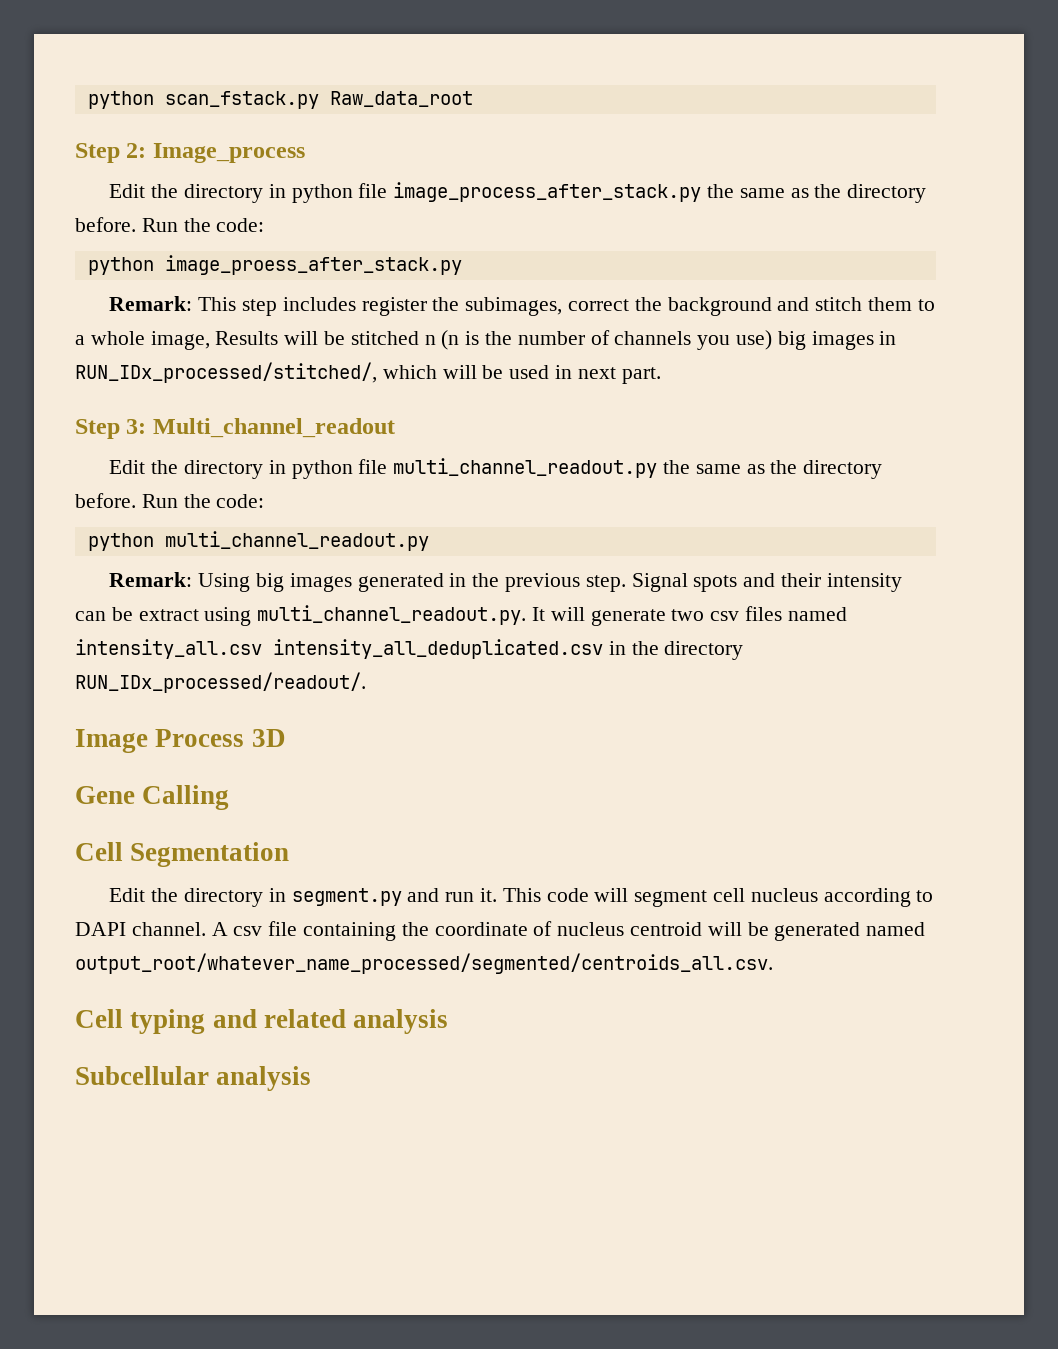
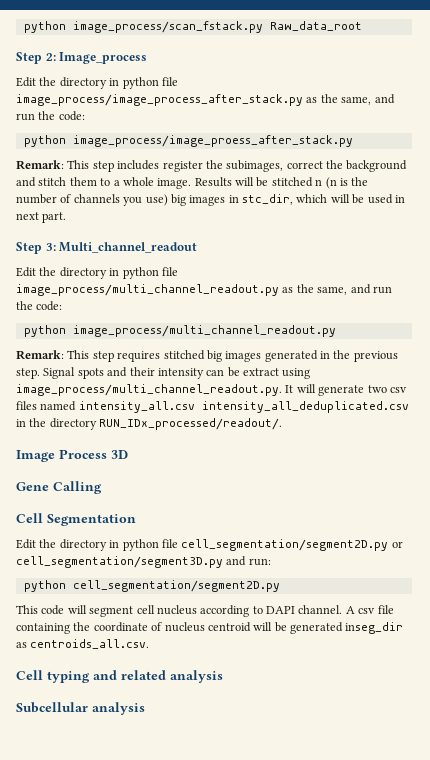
[87,91,319,109] python scan_fstack.py -> [23,21,263,33] python image_process/scan_fstack.py
[393,182,927,203] [75,217,265,232] [87,255,462,275] image_process_after_stack.py the same as the directory before. Run the code: // python image_proess_after_stack.py -> [16,94,395,106] [16,111,85,121] [23,135,353,147] image_process/image_process_after_stack.py as the same, and run the code: // python image_process/image_proess_after_stack.py
[150,331,210,350] image, -> [157,178,192,189] image.
[75,362,377,383] RUN_IDx_processed/stitched/, -> [242,194,293,205] stc_dir,
[393,458,883,479] [75,493,265,508] [87,531,429,551] [109,572,251,592] multi_channel_readout.py the same as the directory before. Run the code: // python multi_channel_readout.py // Remark: Using -> [16,284,392,296] [16,301,63,311] [23,325,336,337] [16,350,205,362] image_process/multi_channel_readout.py as the same, and run the code: // python image_process/multi_channel_readout.py // Remark: This step requires stitched
[257,605,527,625] multi_channel_readout.py. -> [16,384,282,396] image_process/multi_channel_readout.py.
[291,888,498,906] segment.py and run it. -> [122,539,403,551] [16,556,271,568] [23,580,280,592] python file cell_segmentation/segment2D.py or cell_segmentation/segment3D.py and run: // python cell_segmentation/segment2D.py //
[866,922,926,936] [75,953,773,974] named output_root/whatever_name_processed/segmented/centroids_all.csv. -> [345,622,404,634] [16,639,150,649] inseg_dir as centroids_all.csv.

